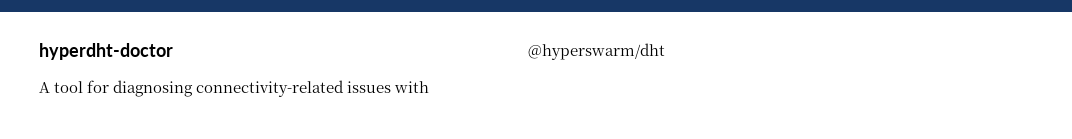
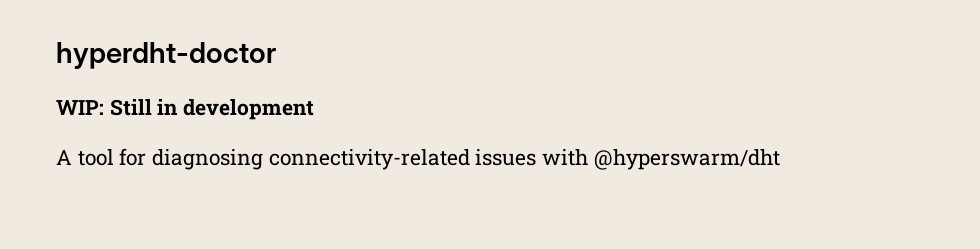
(173, 51) none -> [56,99,315,120] // WIP: Still in development

